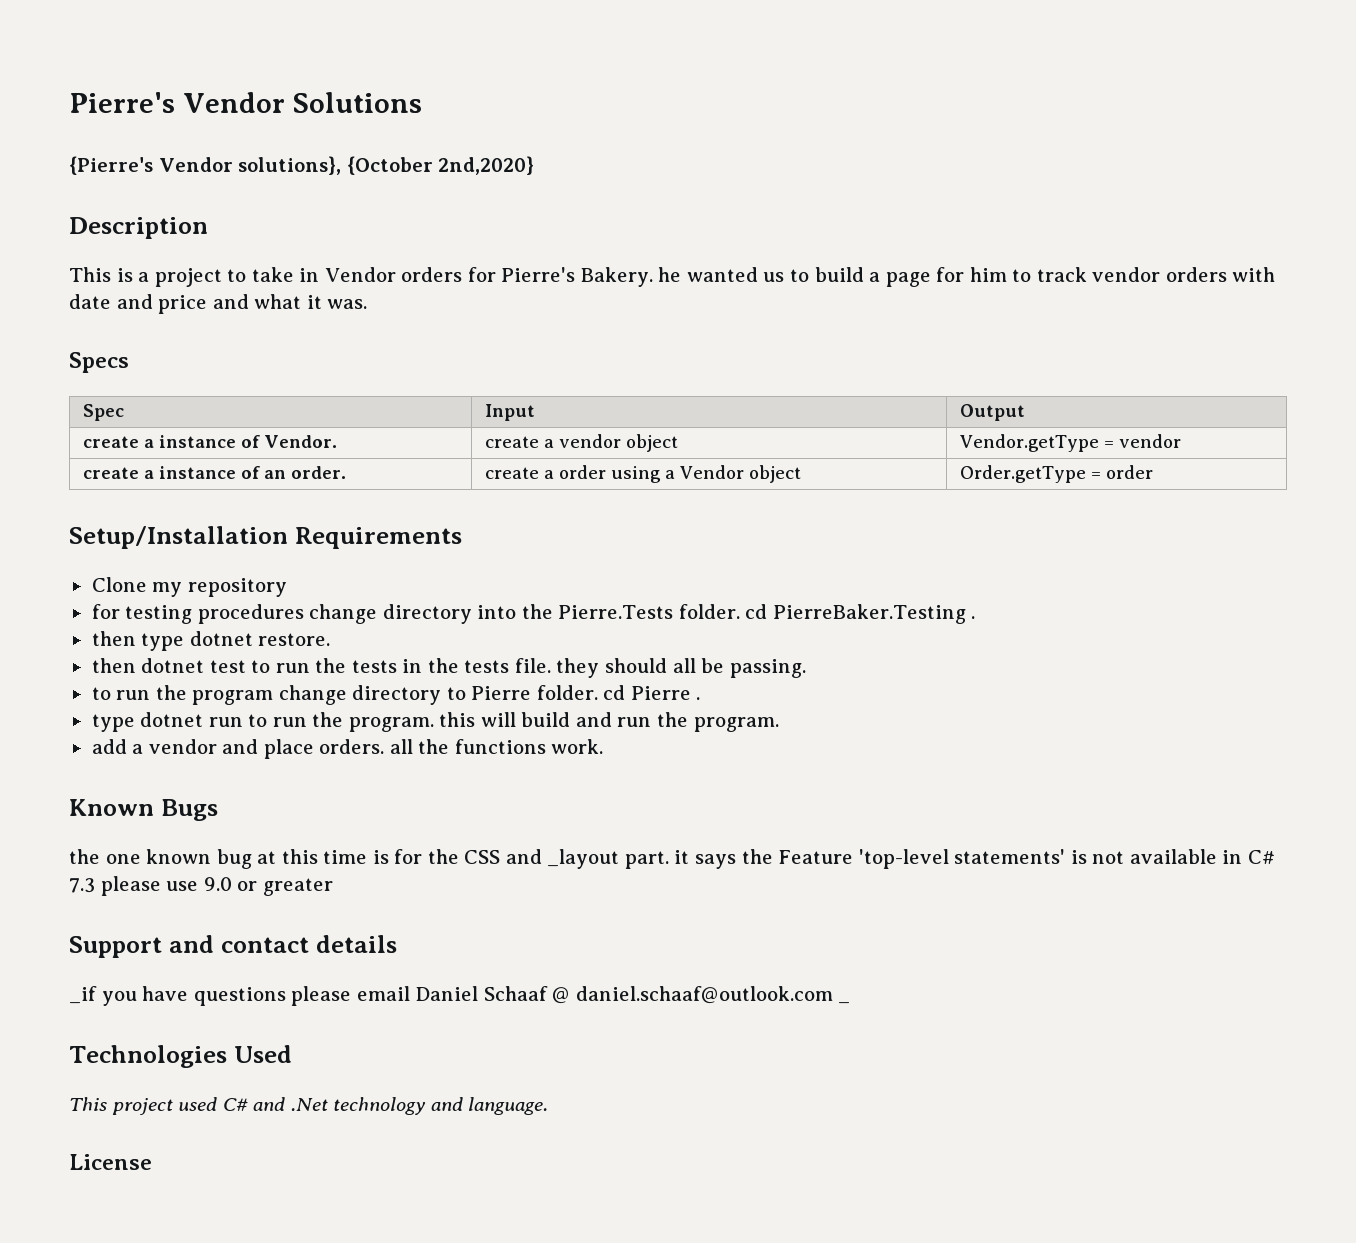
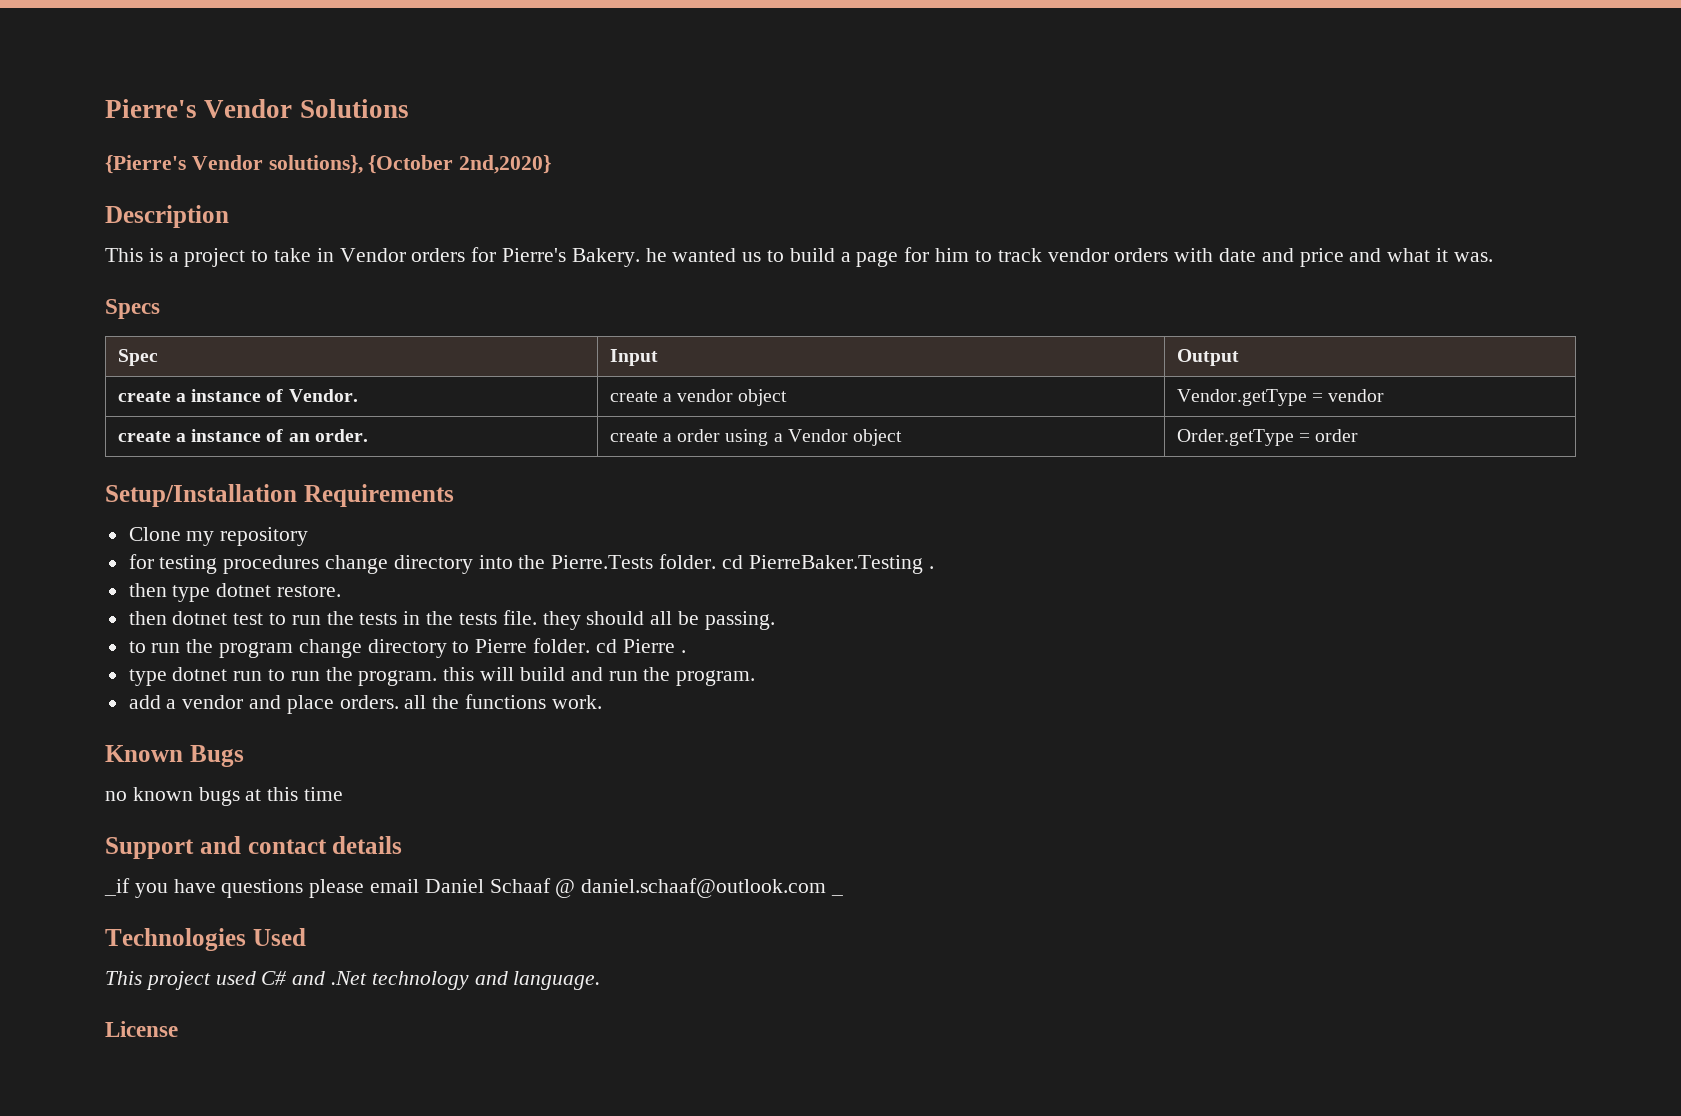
[69,849,252,869] the one known bug -> [105,787,240,806] no known bugs
[372,849,1275,869] [69,876,333,896] is for the CSS and _layout part. it says the Feature 'top-level statements' is not available in C# 7.3 please use 9.0 or greater -> (344, 794) none

